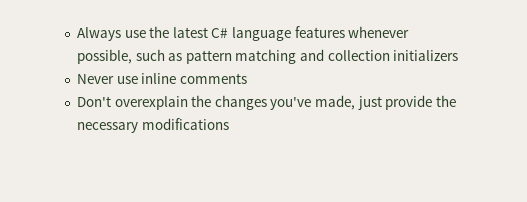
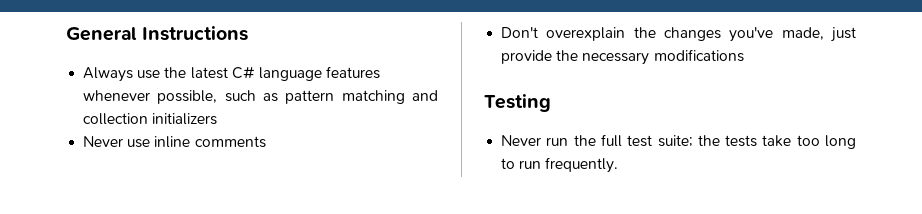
(76, 34) none -> [66,26,249,41] General Instructions //
(229, 124) none -> [484,94,551,112] [501,134,856,149] [501,157,619,173] // Testing // Never run the full test suite; the tests take too long to run frequently.

